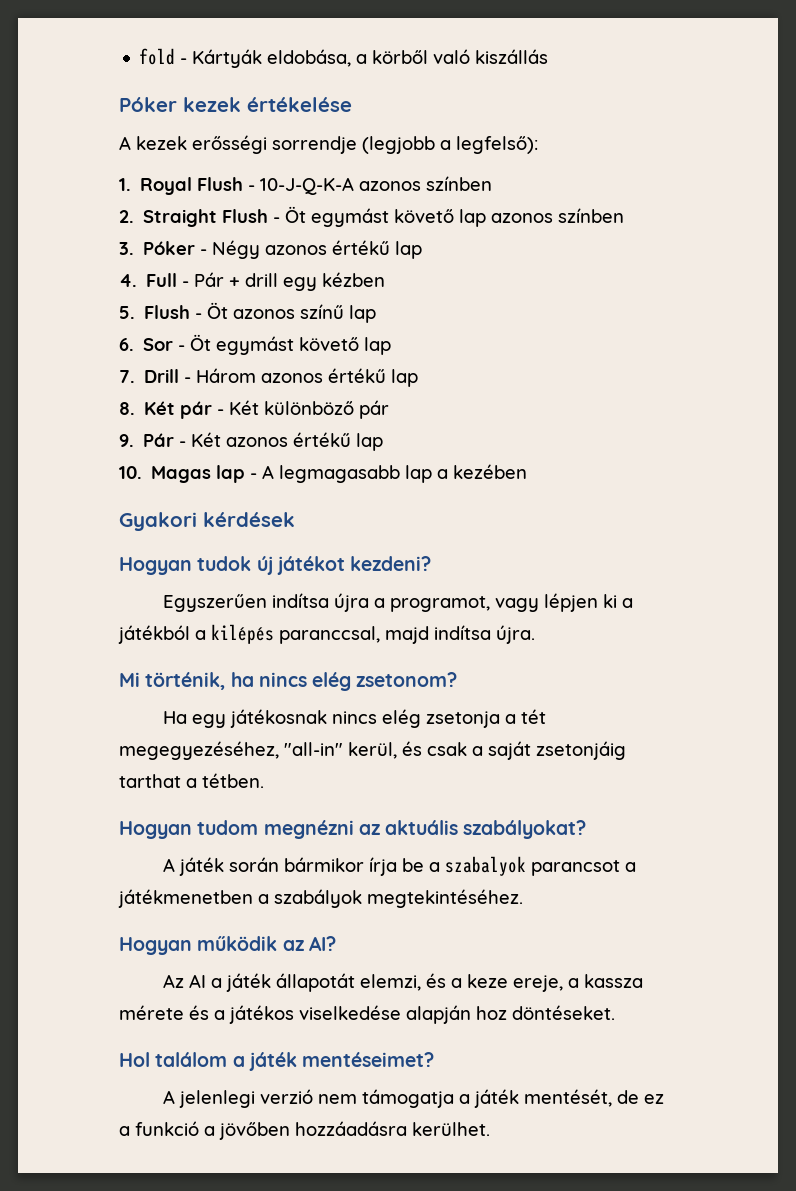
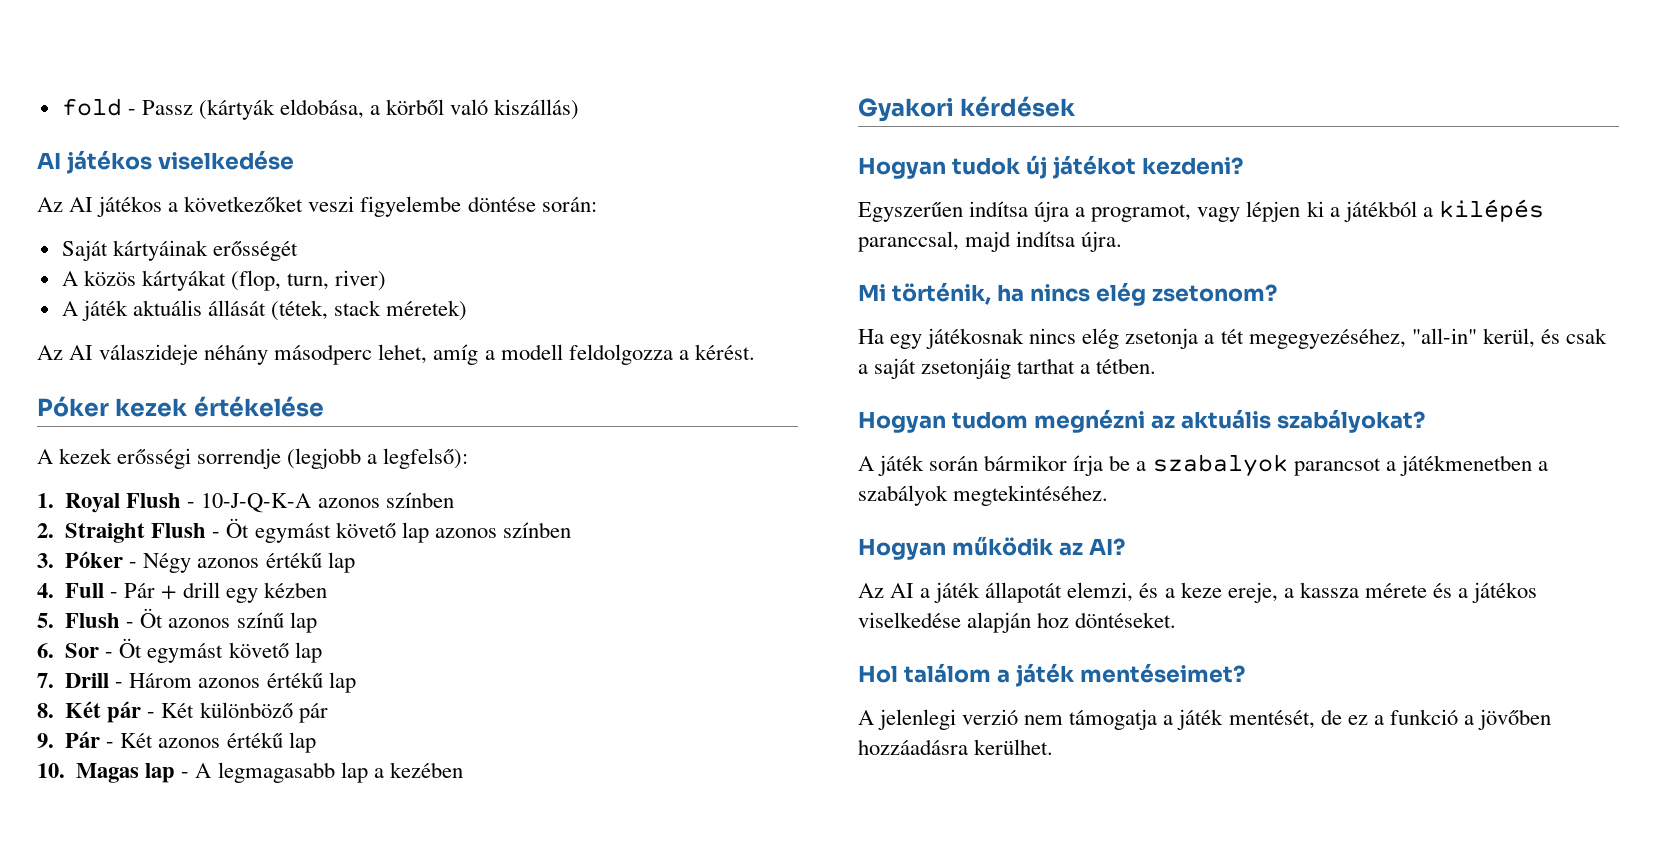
[192,49,263,68] Kártyák -> [141,99,275,120] Passz (kártyák
[475,49,549,64] kiszállás -> [494,99,580,120] [37,150,294,174] [37,196,597,217] [61,240,298,261] [61,270,387,291] [61,300,468,321] [37,344,755,365] kiszállás) // AI játékos viselkedése // Az AI játékos a következőket veszi figyelembe döntése során: // Saját kártyáinak erősségét // A közös kártyákat (flop, turn, river) // A játék aktuális állását (tétek, stack méretek) // Az AI válaszideje néhány másodperc lehet, amíg a modell feldolgozza a kérést.

